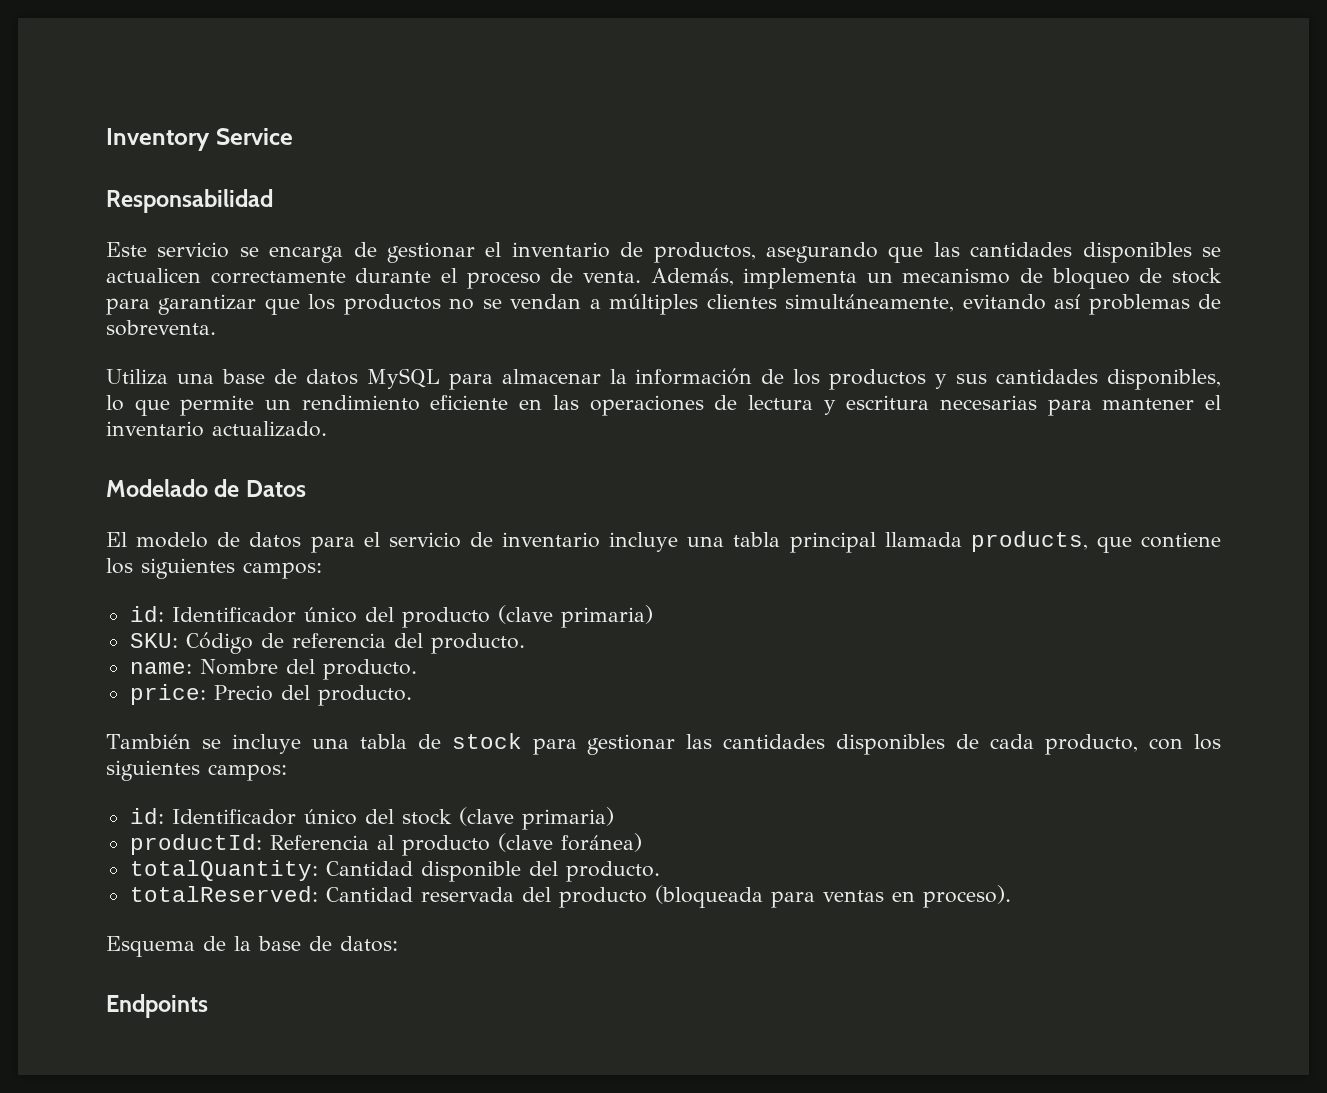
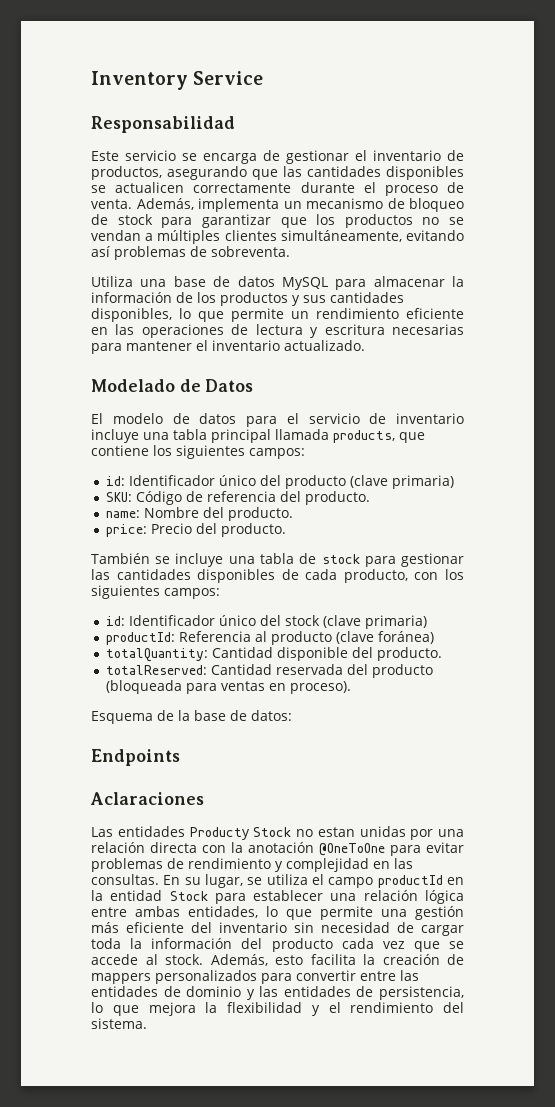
(208, 1006) none -> [90,792,204,805] [91,826,464,840] [91,842,464,856] [91,858,413,872] [91,874,464,888] [91,890,464,904] [91,906,464,920] [91,922,464,936] [91,938,464,952] [91,954,464,966] [91,970,419,984] [91,986,464,1000] [91,1002,464,1016] [91,1018,147,1029] // Aclaraciones // Las entidades Producty Stock no estan unidas por una relación directa con la anotación @OneToOne para evitar problemas de rendimiento y complejidad en las consultas. En su lugar, se utiliza el campo productId en la entidad Stock para establecer una relación lógica entre ambas entidades, lo que permite una gestión más eficiente del inventario sin necesidad de cargar toda la información del producto cada vez que se accede al stock. Además, esto facilita la creación de mappers personalizados para convertir entre las entidades de dominio y las entidades de persistencia, lo que mejora la flexibilidad y el rendimiento del sistema.

